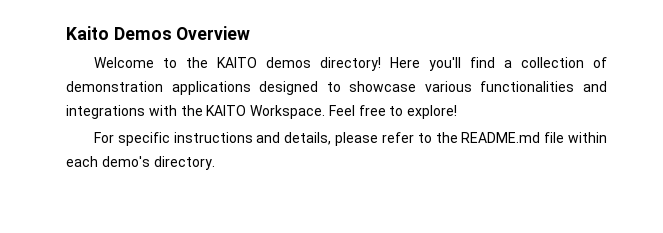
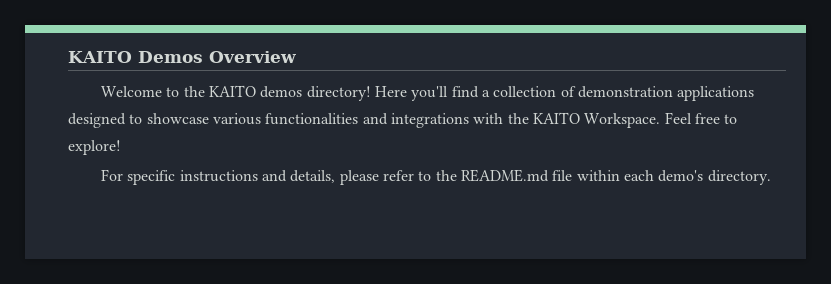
[66,26,109,40] Kaito -> [68,51,132,63] KAITO

